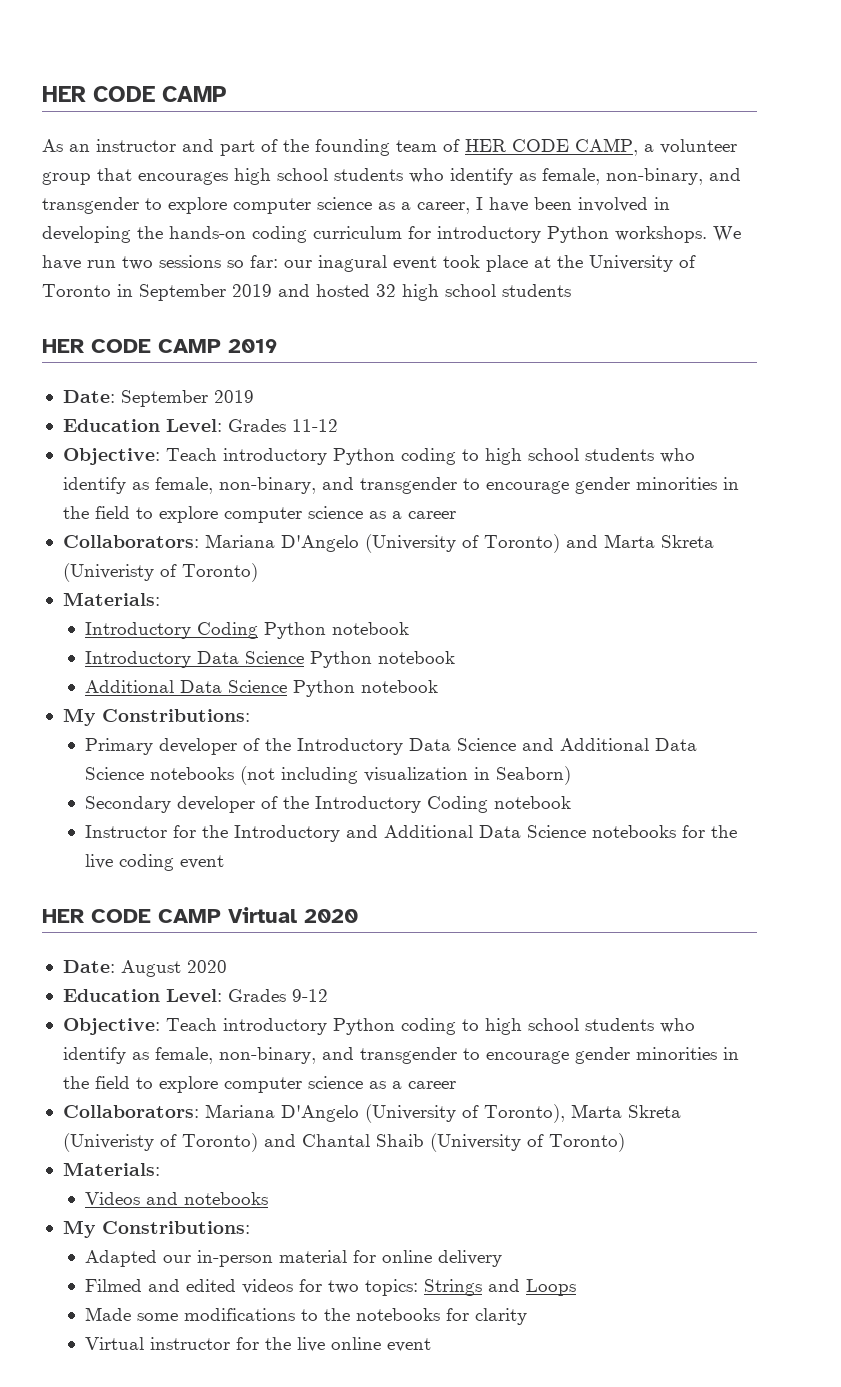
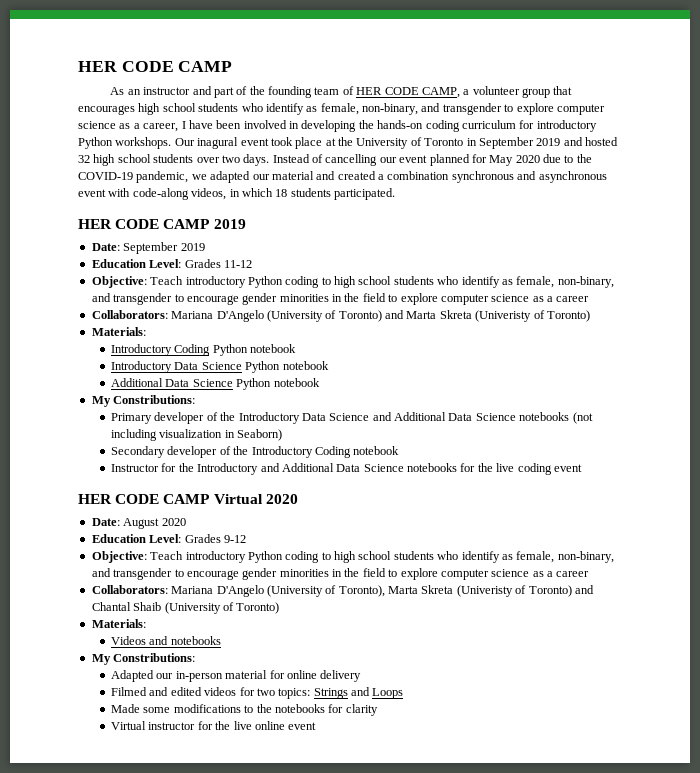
[713,226,741,242] [42,255,312,270] We have run two sessions so far: our -> [174,138,195,146] Our
(571, 290) none -> [196,154,592,166] [78,171,607,183] [78,188,395,200] over two days. Instead of cancelling our event planned for May 2020 due to the COVID-19 pandemic, we adapted our material and created a combination synchronous and asynchronous event with code-along videos, in which 18 students participated.

